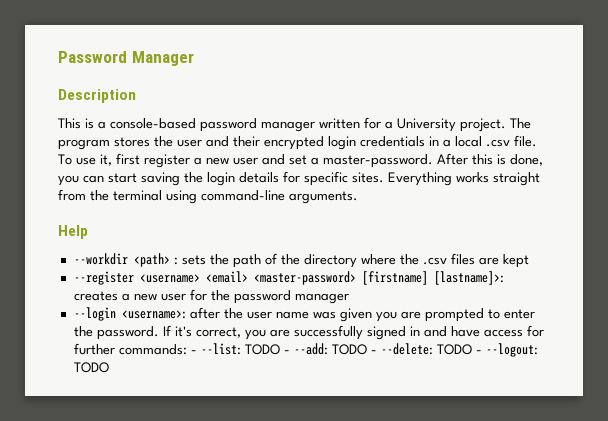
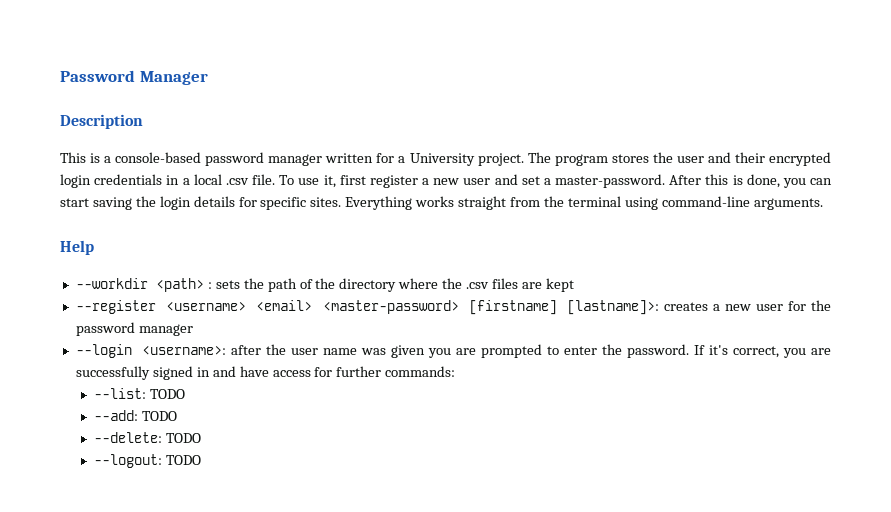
[190,350,197,354] - -> (456, 371) //
[283,350,290,354] - -> (186, 394) //
[370,350,377,354] - -> (178, 416) //
[475,350,482,354] - -> (202, 438) //

